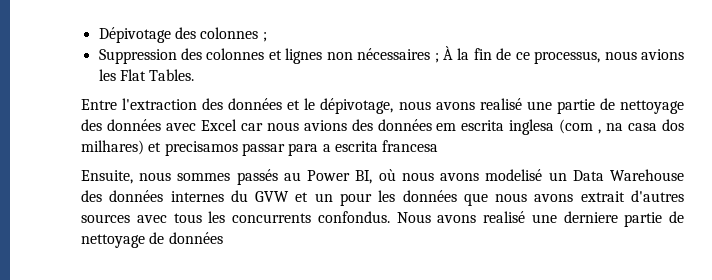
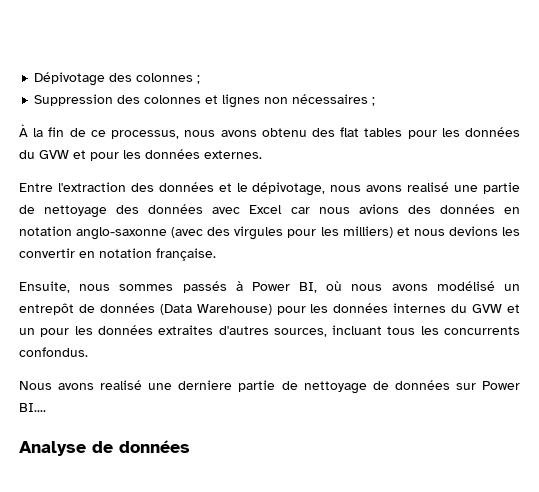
(439, 58) none -> (376, 101) //
[641,49,684,60] [98,69,195,81] avions les Flat Tables. -> [220,127,520,139] [19,149,262,161] avons obtenu des flat tables pour les données du GVW et pour les données externes.
[436,119,684,135] [81,140,439,156] em escrita inglesa (com , na casa dos milhares) et precisamos passar para a escrita francesa -> [503,207,520,214] [19,226,520,240] [19,248,216,261] en notation anglo-saxonne (avec des virgules pour les milliers) et nous devions les convertir en notation française.
[283,172,301,181] au -> [235,281,243,291] à
[485,169,684,181] [81,190,102,202] modelisé un Data Warehouse des -> [436,281,520,291] [19,303,329,315] modélisé un entrepôt de données (Data Warehouse) pour les
[463,190,684,206] [81,214,167,223] que nous avons extrait d'autres sources avec -> [158,325,383,337] extraites d'autres sources, incluant
(390, 217) none -> (88, 352) //
(223, 238) none -> [455,381,520,390] [19,403,46,412] [19,440,190,456] sur Power BI.... // Analyse de données

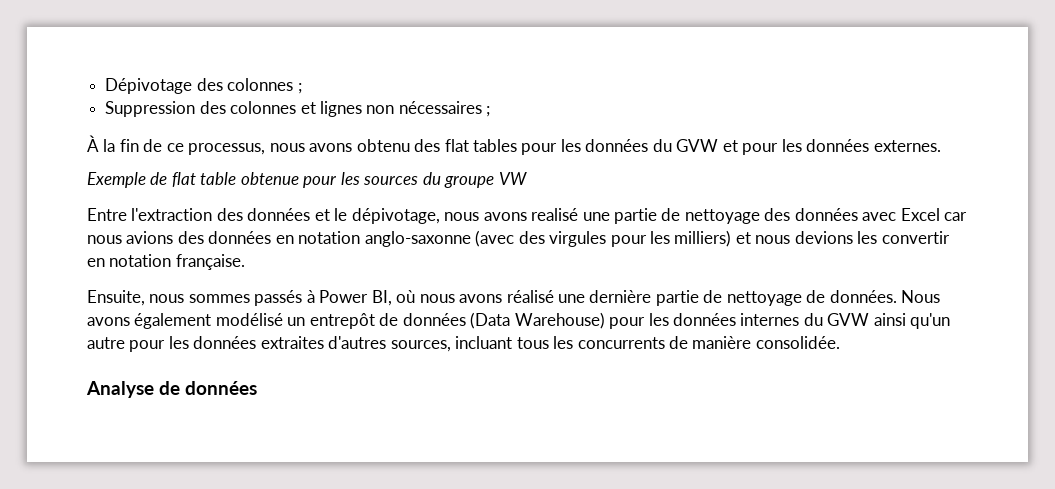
(262, 154) none -> [87,172,527,188] // Exemple de flat table obtenue pour les sources du groupe VW
(428, 287) none -> [506,290,941,306] [87,313,212,329] réalisé une dernière partie de nettoyage de données. Nous avons également
[507,304,521,313] [19,328,35,335] et un -> [873,313,951,329] [87,337,125,349] ainsi qu'un autre
[19,347,88,357] [19,380,520,394] [19,403,46,412] confondus. // Nous avons realisé une derniere partie de nettoyage de données sur Power BI.... -> [669,336,840,349] de manière consolidée.

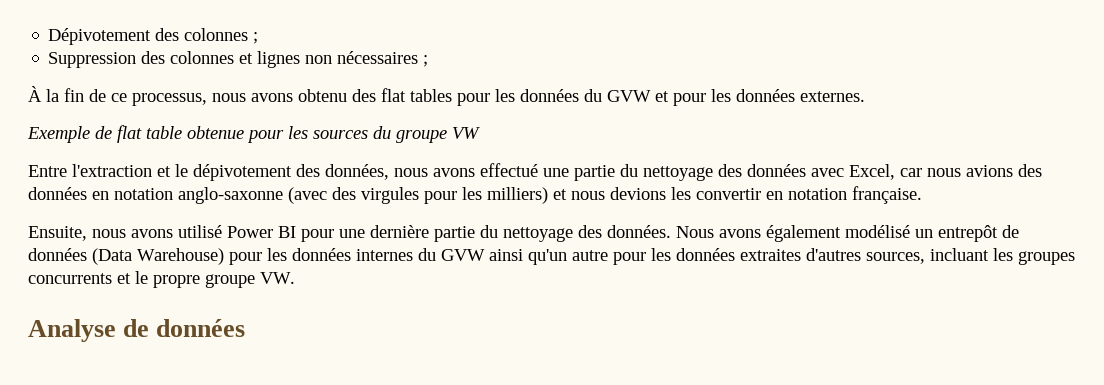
[105,78,193,94] Dépivotage -> [48,28,152,45] Dépivotement
[216,208,579,224] des données et le dépivotage, nous avons realisé -> [157,163,538,181] et le dépivotement des données, nous avons effectué
[661,208,681,221] de -> [620,164,638,177] du
[900,208,940,221] Excel -> [849,164,895,180] Excel,
[188,290,826,306] sommes passés à Power BI, où nous avons réalisé une dernière partie de nettoyage de -> [131,225,602,242] avons utilisé Power BI pour une dernière partie du nettoyage des
[516,336,840,349] tous les concurrents de manière consolidée. -> [993,248,1075,265] [28,271,295,288] les groupes concurrents et le propre groupe VW.

